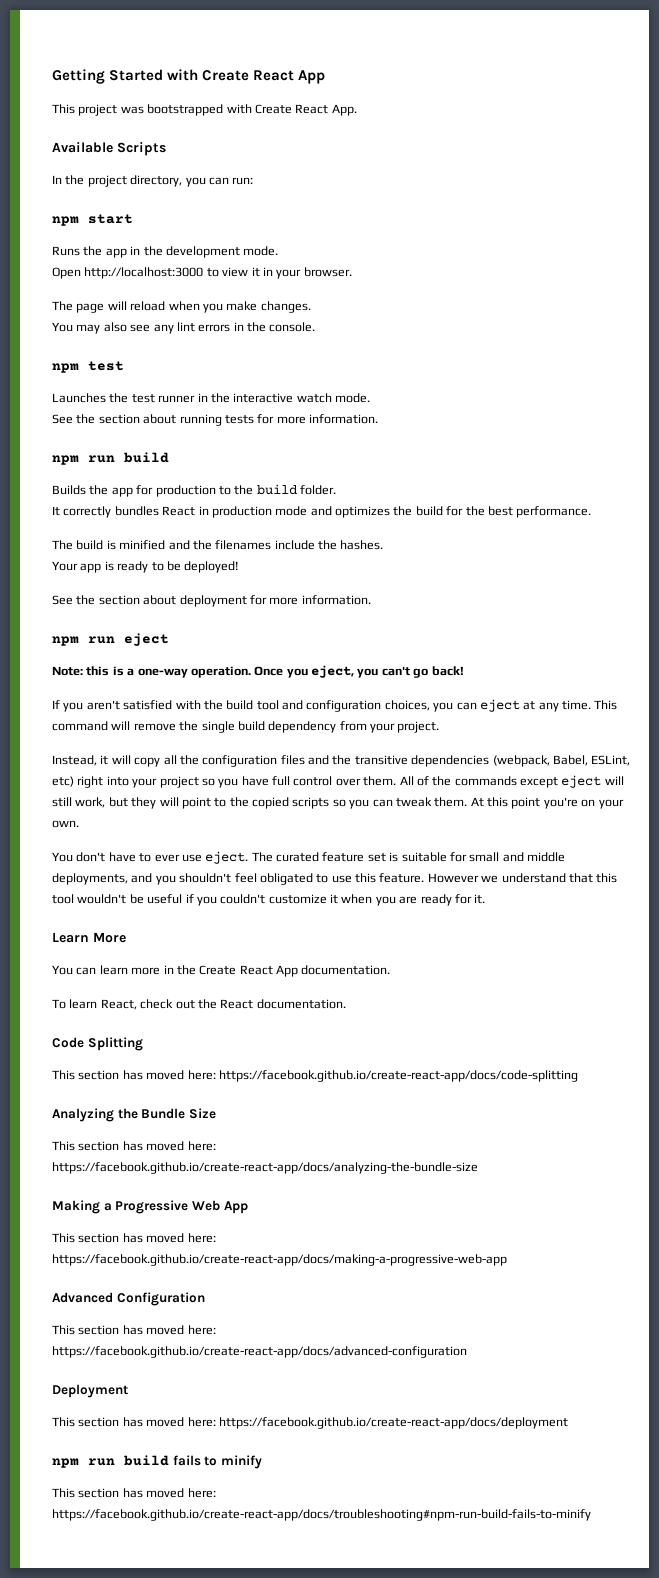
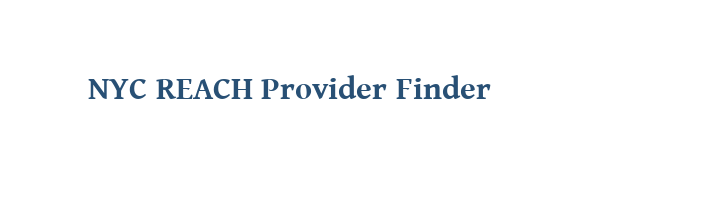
[52,69,326,84] [52,104,357,116] [52,142,166,156] [52,175,254,187] [52,214,133,226] [52,246,279,258] [52,267,352,279] [52,301,311,313] [52,322,316,334] [52,361,124,373] [52,393,370,403] [52,414,378,426] [52,452,169,465] [52,484,336,497] [52,506,592,518] [52,540,384,550] [52,561,240,573] [52,595,371,607] [52,633,169,646] [52,665,464,678] [52,699,618,712] [52,721,440,733] [52,755,631,767] [52,775,624,788] [52,797,624,809] [52,820,79,828] [52,851,565,864] [52,873,618,885] [52,894,486,906] [52,932,126,943] [52,965,391,977] [52,999,346,1010] [52,1037,143,1051] [52,1070,578,1082] [52,1108,216,1122] [52,1141,216,1151] [52,1162,478,1174] [52,1200,248,1214] [52,1233,216,1243] [52,1254,507,1266] [52,1292,205,1306] [52,1325,216,1335] [52,1346,467,1358] [52,1384,128,1398] [52,1417,568,1429] [52,1455,262,1469] [52,1488,216,1498] [52,1509,591,1521] Getting Started with Create React App // This project was bootstrapped with Create React App. // Available Scripts // In the project directory, you can run: // npm start // Runs the app in the development mode. // Open http://localhost:3000 to view it in your browser. // The page will reload when you make changes. // You may also see any lint errors in the console. // npm test // Launches the test runner in the interactive watch mode. // See the section about running tests for more information. // npm run build // Builds the app for production to the build folder. // It correctly bundles React in production mode and optimizes the build for the best performance. // The build is minified and the filenames include the hashes. // Your app is ready to be deployed! // See the section about deployment for more information. // npm run eject // Note: this is a one-way operation. Once you eject, you can't go back! // If you aren't satisfied with the build tool and configuration choices, you can eject at any time. This command will remove the single build dependency from your project. // Instead, it will copy all the configuration files and the transitive dependencies (webpack, Babel, ESLint, etc) right into your project so you have full control over them. All of the commands except eject will still work, but they will point to the copied scripts so you can tweak them. At this point you're on your own. // You don't have to ever use eject. The curated feature set is suitable for small and middle deployments, and you shouldn't feel obligated to use this feature. However we understand that this tool wouldn't be useful if you couldn't customize it when you are ready for it. // Learn More // You can learn more in the Create React App documentation. // To learn React, check out the React documentation. // Code Splitting // This section has moved here: https://facebook.github.io/create-react-app/docs/code-splitting // Analyzing the Bundle Size // This section has moved here: https://facebook.github.io/create-react-app/docs/analyzing-the-bundle-size // Making a Progressive Web App // This section has moved here: https://facebook.github.io/create-react-app/docs/making-a-progressive-web-app // Advanced Configuration // This section has moved here: https://facebook.github.io/create-react-app/docs/advanced-configuration // Deployment // This section has moved here: https://facebook.github.io/create-react-app/docs/deployment // npm run build fails to minify // This section has moved here: https://facebook.github.io/create-react-app/docs/troubleshooting#npm-run-build-fails-to-minify -> [88,75,491,99] NYC REACH Provider Finder

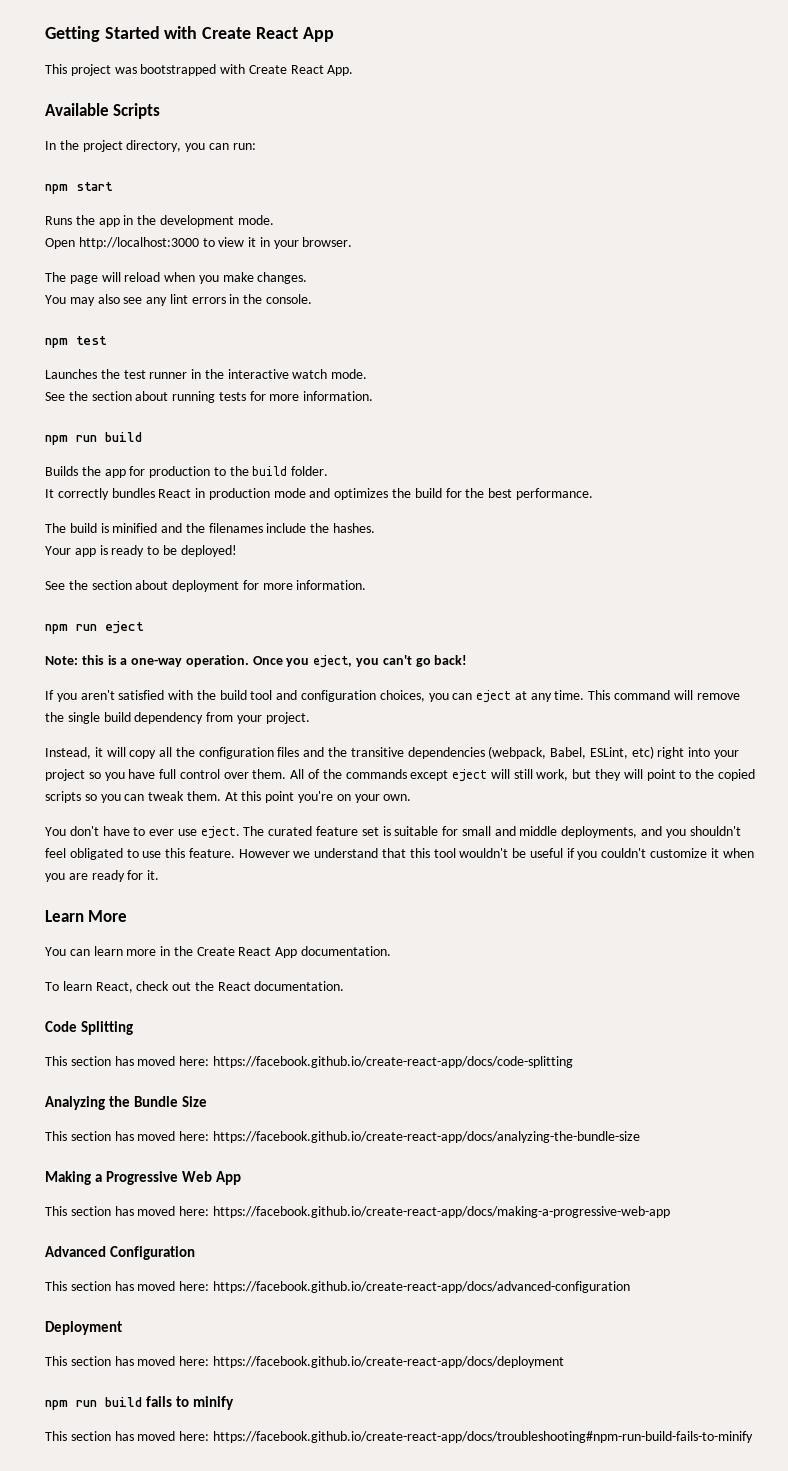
[88,75,491,99] NYC REACH Provider Finder -> [45,26,334,42] [45,64,354,76] [45,103,161,119] [45,140,256,152] [45,182,113,194] [45,215,274,227] [45,237,353,249] [45,272,308,284] [45,294,313,306] [45,336,107,348] [45,369,368,379] [45,391,374,403] [45,432,142,445] [45,466,329,478] [45,488,593,500] [45,523,376,533] [45,545,237,557] [45,580,367,592] [45,621,144,634] [45,655,468,668] [45,690,740,703] [45,712,310,724] [45,746,740,759] [45,769,755,782] [45,791,412,803] [45,826,741,839] [45,848,754,860] [45,870,160,882] [45,910,128,922] [45,946,392,958] [45,981,345,993] [45,1021,134,1035] [45,1056,573,1068] [45,1096,208,1110] [45,1131,640,1143] [45,1171,242,1185] [45,1206,670,1218] [45,1246,196,1260] [45,1281,630,1293] [45,1321,122,1335] [45,1356,564,1368] [45,1396,235,1410] [45,1431,753,1443] Getting Started with Create React App // This project was bootstrapped with Create React App. // Available Scripts // In the project directory, you can run: // npm start // Runs the app in the development mode. // Open http://localhost:3000 to view it in your browser. // The page will reload when you make changes. // You may also see any lint errors in the console. // npm test // Launches the test runner in the interactive watch mode. // See the section about running tests for more information. // npm run build // Builds the app for production to the build folder. // It correctly bundles React in production mode and optimizes the build for the best performance. // The build is minified and the filenames include the hashes. // Your app is ready to be deployed! // See the section about deployment for more information. // npm run eject // Note: this is a one-way operation. Once you eject, you can't go back! // If you aren't satisfied with the build tool and configuration choices, you can eject at any time. This command will remove the single build dependency from your project. // Instead, it will copy all the configuration files and the transitive dependencies (webpack, Babel, ESLint, etc) right into your project so you have full control over them. All of the commands except eject will still work, but they will point to the copied scripts so you can tweak them. At this point you're on your own. // You don't have to ever use eject. The curated feature set is suitable for small and middle deployments, and you shouldn't feel obligated to use this feature. However we understand that this tool wouldn't be useful if you couldn't customize it when you are ready for it. // Learn More // You can learn more in the Create React App documentation. // To learn React, check out the React documentation. // Code Splitting // This section has moved here: https://facebook.github.io/create-react-app/docs/code-splitting // Analyzing the Bundle Size // This section has moved here: https://facebook.github.io/create-react-app/docs/analyzing-the-bundle-size // Making a Progressive Web App // This section has moved here: https://facebook.github.io/create-react-app/docs/making-a-progressive-web-app // Advanced Configuration // This section has moved here: https://facebook.github.io/create-react-app/docs/advanced-configuration // Deployment // This section has moved here: https://facebook.github.io/create-react-app/docs/deployment // npm run build fails to minify // This section has moved here: https://facebook.github.io/create-react-app/docs/troubleshooting#npm-run-build-fails-to-minify

